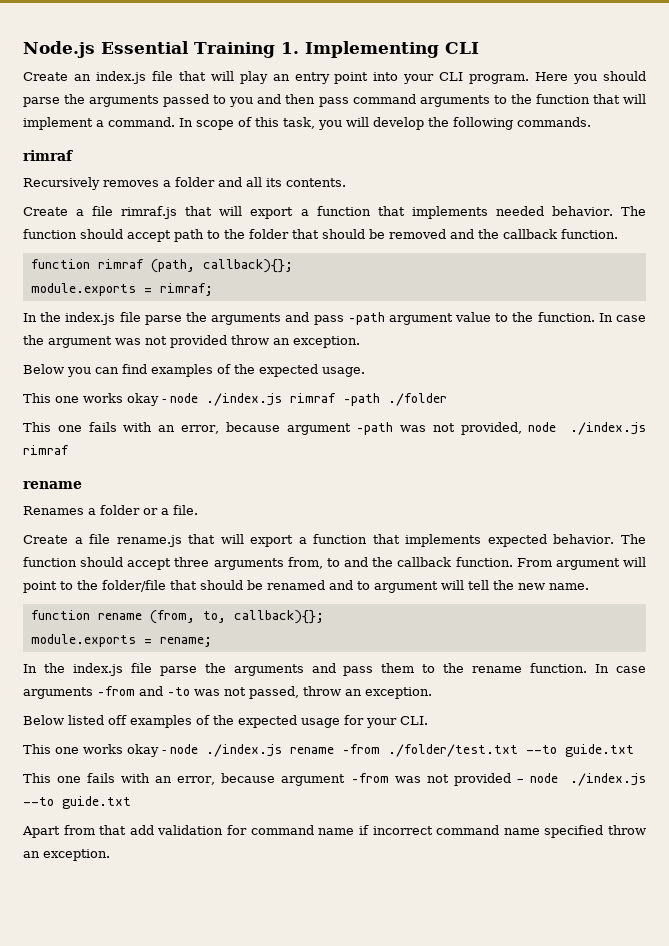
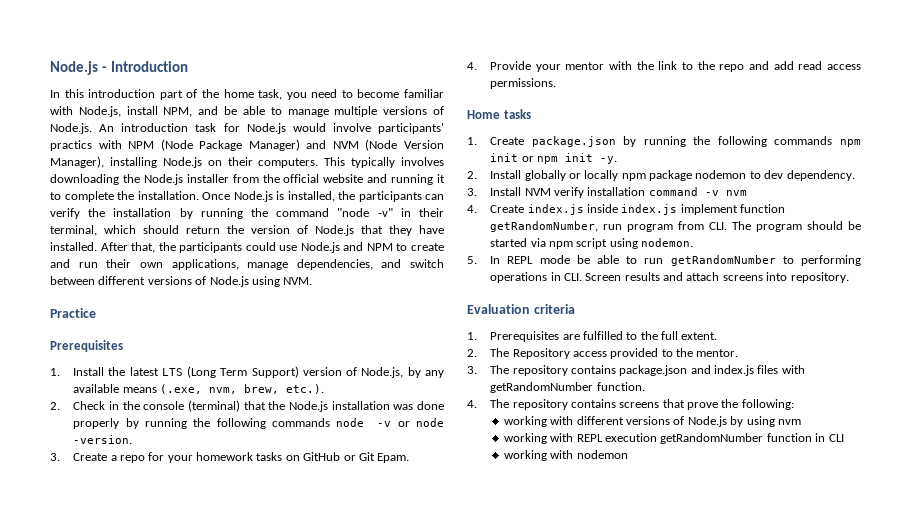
[23,41,479,58] [23,71,646,84] [23,94,647,107] [23,117,591,130] [23,150,73,161] [23,177,346,190] [23,206,646,219] [23,229,618,242] [30,259,293,273] [30,283,213,296] [23,312,646,325] [23,335,360,348] [23,364,365,377] [23,393,447,406] [23,422,646,435] [23,445,69,455] [23,481,82,489] [23,505,198,515] [23,534,646,547] [23,557,646,570] [23,580,589,593] [30,610,324,624] [30,634,212,647] [23,663,646,676] [23,686,432,699] [23,715,428,728] [23,744,634,757] [23,773,646,786] [23,796,131,809] [22,825,647,838] [23,849,110,861] Node.js Essential Training 1. Implementing CLI // Create an index.js file that will play an entry point into your CLI program. Here you should parse the arguments passed to you and then pass command arguments to the function that will implement a command. In scope of this task, you will develop the following commands. // rimraf // Recursively removes a folder and all its contents. // Create a file rimraf.js that will export a function that implements needed behavior. The function should accept path to the folder that should be removed and the callback function. // function rimraf (path, callback){}; // module.exports = rimraf; // In the index.js file parse the arguments and pass –path argument value to the function. In case the argument was not provided throw an exception. // Below you can find examples of the expected usage. // This one works okay - node ./index.js rimraf –path ./folder // This one fails with an error, because argument –path was not provided, node ./index.js rimraf // rename // Renames a folder or a file. // Create a file rename.js that will export a function that implements expected behavior. The function should accept three arguments from, to and the callback function. From argument will point to the folder/file that should be renamed and to argument will tell the new name. // function rename (from, to, callback){}; // module.exports = rename; // In the index.js file parse the arguments and pass them to the rename function. In case arguments –from and –to was not passed, throw an exception. // Below listed off examples of the expected usage for your CLI. // This one works okay - node ./index.js rename –from ./folder/test.txt --to guide.txt // This one fails with an error, because argument –from was not provided – node ./index.js --to guide.txt // Apart from that add validation for command name if incorrect command name specified throw an exception. -> [50,61,188,75] [50,89,444,100] [50,106,444,117] [50,123,444,134] [50,139,444,151] [50,156,444,168] [50,174,445,185] [50,191,444,202] [50,208,444,219] [50,225,444,236] [50,242,444,253] [50,259,444,270] [50,276,313,287] [50,308,96,318] [50,340,123,352] [50,366,444,378] [73,384,324,394] [50,400,445,412] [73,418,445,429] [73,435,133,444] [50,452,410,463] [467,61,861,72] [490,78,557,89] [467,109,531,119] [467,136,861,147] [490,153,617,164] [467,170,855,181] [467,187,747,198] [467,204,786,215] [490,221,861,232] [490,238,694,249] [467,255,861,266] [490,272,849,283] [467,304,575,314] [467,331,718,342] [467,348,739,359] [467,365,805,376] [490,382,645,393] [467,399,794,410] [503,416,801,427] [503,433,844,444] [503,450,628,461] Node.js - Introduction // In this introduction part of the home task, you need to become familiar with Node.js, install NPM, and be able to manage multiple versions of Node.js. An introduction task for Node.js would involve participants' practics with NPM (Node Package Manager) and NVM (Node Version Manager), installing Node.js on their computers. This typically involves downloading the Node.js installer from the official website and running it to complete the installation. Once Node.js is installed, the participants can verify the installation by running the command "node -v" in their terminal, which should return the version of Node.js that they have installed. After that, the participants could use Node.js and NPM to create and run their own applications, manage dependencies, and switch between different versions of Node.js using NVM. // Practice // Prerequisites // 1. Install the latest LTS (Long Term Support) version of Node.js, by any available means (.exe, nvm, brew, etc.). // 2. Check in the console (terminal) that the Node.js installation was done properly by running the following commands node -v or node -version. // 3. Create a repo for your homework tasks on GitHub or Git Epam. // 4. Provide your mentor with the link to the repo and add read access permissions. // Home tasks // 1. Create package.json by running the following commands npm init or npm init -y. // 2. Install globally or locally npm package nodemon to dev dependency. // 3. Install NVM verify installation command -v nvm // 4. Create index.js inside index.js implement function getRandomNumber, run program from CLI. The program should be started via npm script using nodemon. // 5. In REPL mode be able to run getRandomNumber to performing operations in CLI. Screen results and attach screens into repository. // Evaluation criteria // 1. Prerequisites are fulfilled to the full extent. // 2. The Repository access provided to the mentor. // 3. The repository contains package.json and index.js files with getRandomNumber function. // 4. The repository contains screens that prove the following: // working with different versions of Node.js by using nvm // working with REPL execution getRandomNumber function in CLI // working with nodemon

